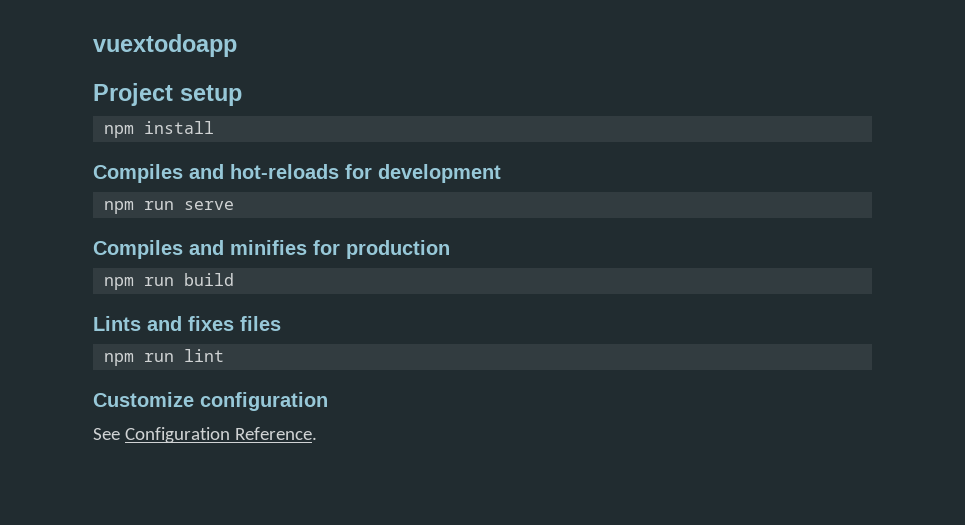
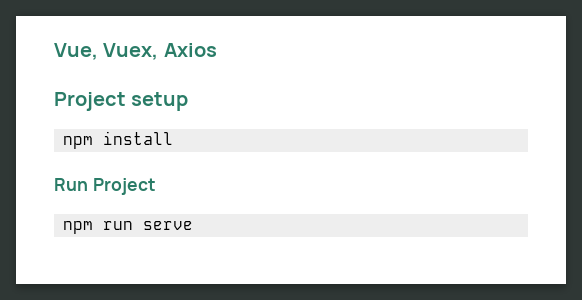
[93,34,237,57] vuextodoapp -> [54,43,217,60] Vue, Vuex, Axios
[93,164,501,183] [104,201,235,214] [93,240,450,259] [104,273,235,290] [93,316,281,331] [104,349,225,366] [93,392,328,411] [93,427,317,443] Compiles and hot-reloads for development // npm run serve // Compiles and minifies for production // npm run build // Lints and fixes files // npm run lint // Customize configuration // See Configuration Reference. -> [54,178,156,195] [63,221,193,234] Run Project // npm run serve

